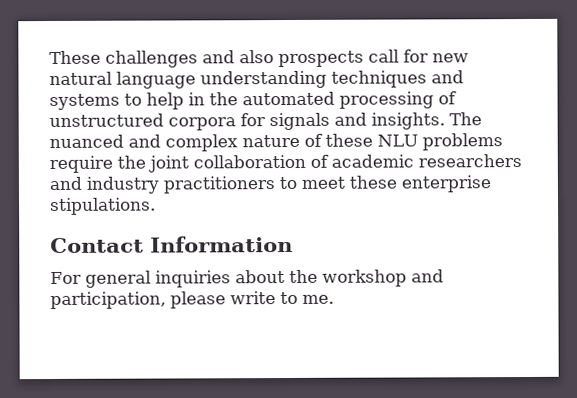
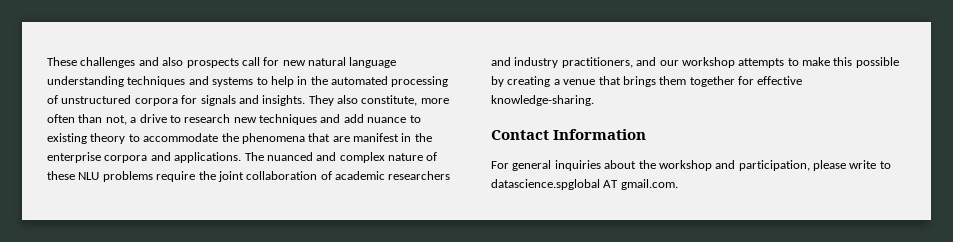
(445, 121) none -> [308,95,449,106] [47,114,421,125] [47,133,432,144] [47,152,242,163] They also constitute, more often than not, a drive to research new techniques and add nuance to existing theory to accommodate the phenomena that are manifest in the enterprise corpora and applications.
[163,175,491,194] [49,197,156,215] practitioners to meet these enterprise stipulations. -> [561,57,899,68] [491,76,803,87] [491,95,594,106] practitioners, and our workshop attempts to make this possible by creating a venue that brings them together for effective knowledge-sharing.
[302,294,334,304] me. -> [491,179,678,190] datascience.spglobal AT gmail.com.

